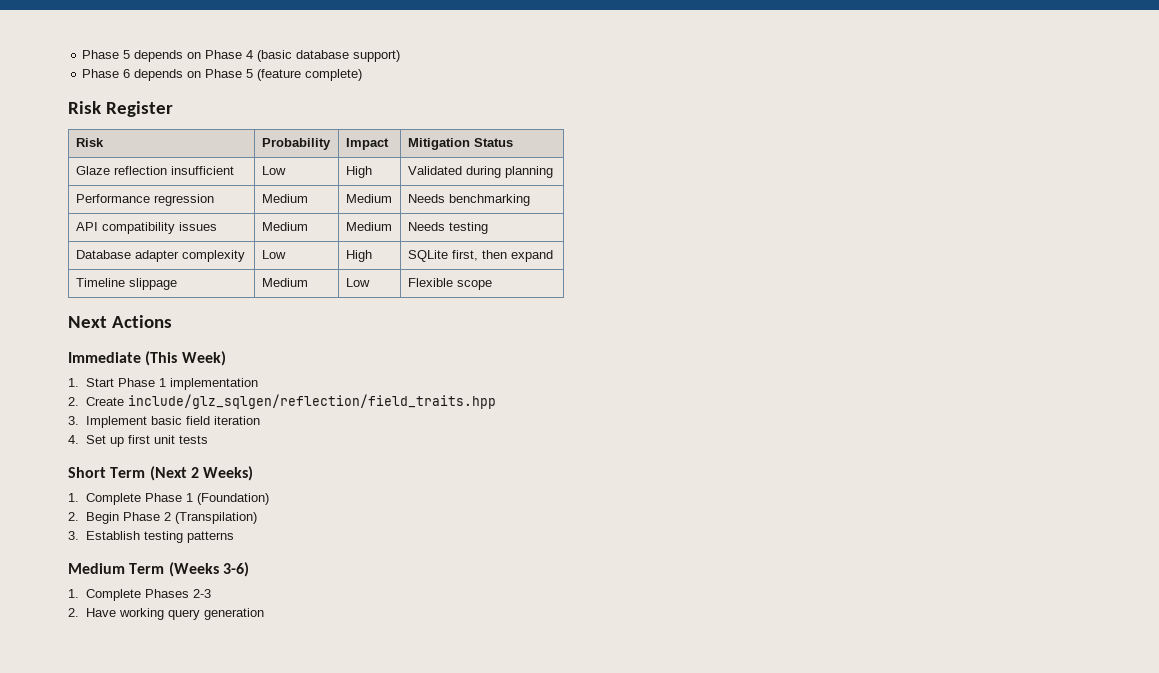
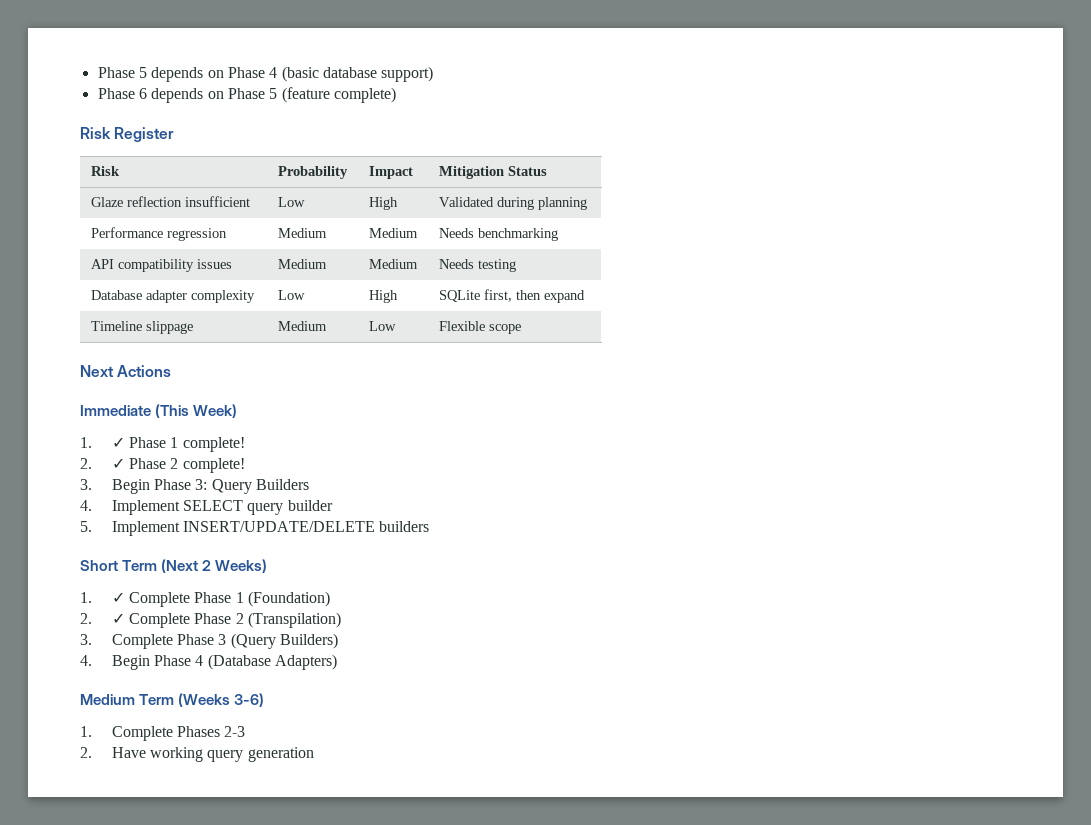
[85,378,258,390] [68,394,496,409] [68,416,260,428] [68,435,208,447] Start Phase 1 implementation // 2. Create include/glz_sqlgen/reflection/field_traits.hpp // 3. Implement basic field iteration // 4. Set up first unit tests -> [111,437,245,452] [80,458,245,473] [80,479,309,494] [80,500,333,515] [80,521,430,536] ✓ Phase 1 complete! // 2. ✓ Phase 2 complete! // 3. Begin Phase 3: Query Builders // 4. Implement SELECT query builder // 5. Implement INSERT/UPDATE/DELETE builders
(79, 497) none -> [111,592,125,603] ✓
[85,512,119,524] Begin -> [111,613,190,628] ✓ Complete
[85,531,234,543] Establish testing patterns -> [111,633,338,649] [80,654,337,670] Complete Phase 3 (Query Builders) // 4. Begin Phase 4 (Database Adapters)

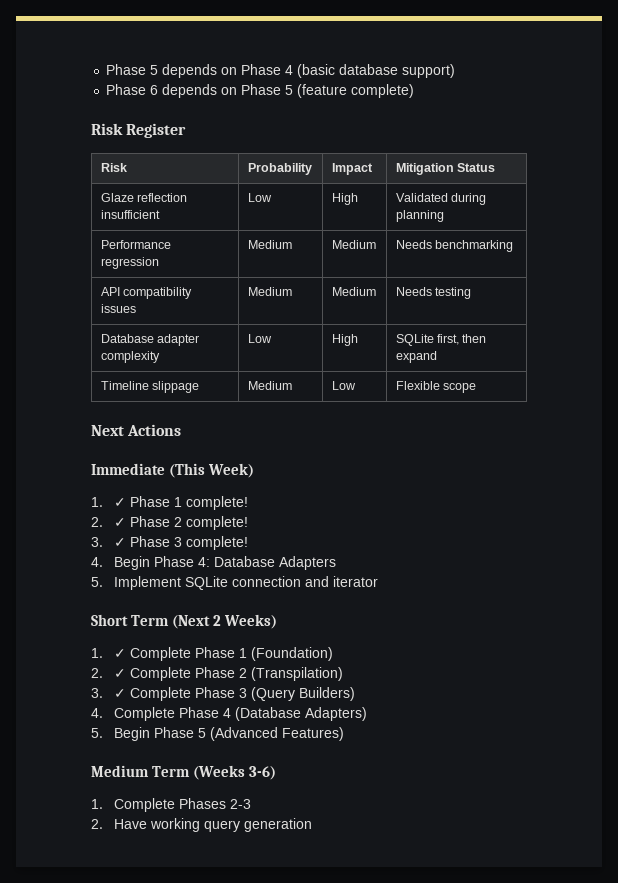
[111,479,309,494] [80,500,333,515] [80,521,430,536] Begin Phase 3: Query Builders // 4. Implement SELECT query builder // 5. Implement INSERT/UPDATE/DELETE builders -> [113,536,248,550] [91,556,336,570] [91,576,378,590] ✓ Phase 3 complete! // 4. Begin Phase 4: Database Adapters // 5. Implement SQLite connection and iterator
(92, 639) none -> [113,689,126,698] ✓
[111,655,150,670] Begin -> [113,707,175,721] Complete
(337, 662) none -> [91,727,344,741] // 5. Begin Phase 5 (Advanced Features)

